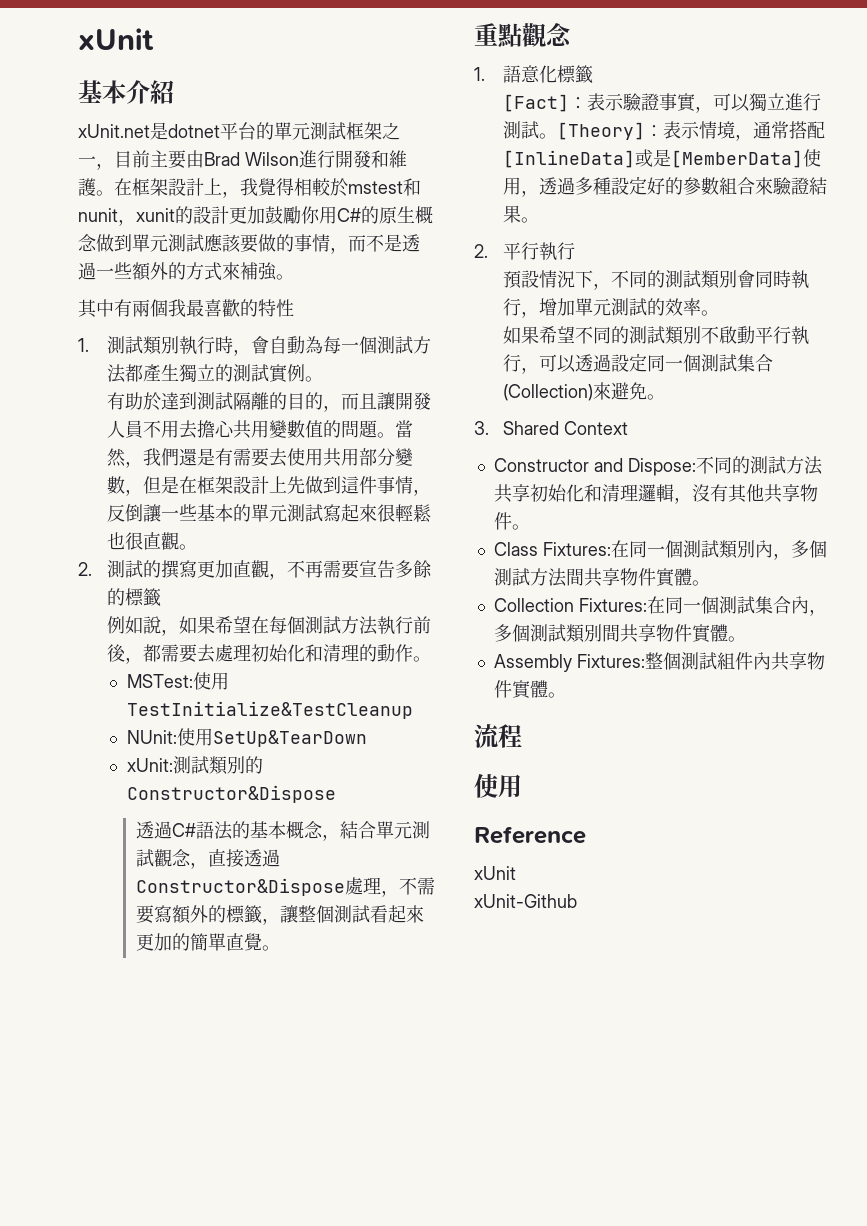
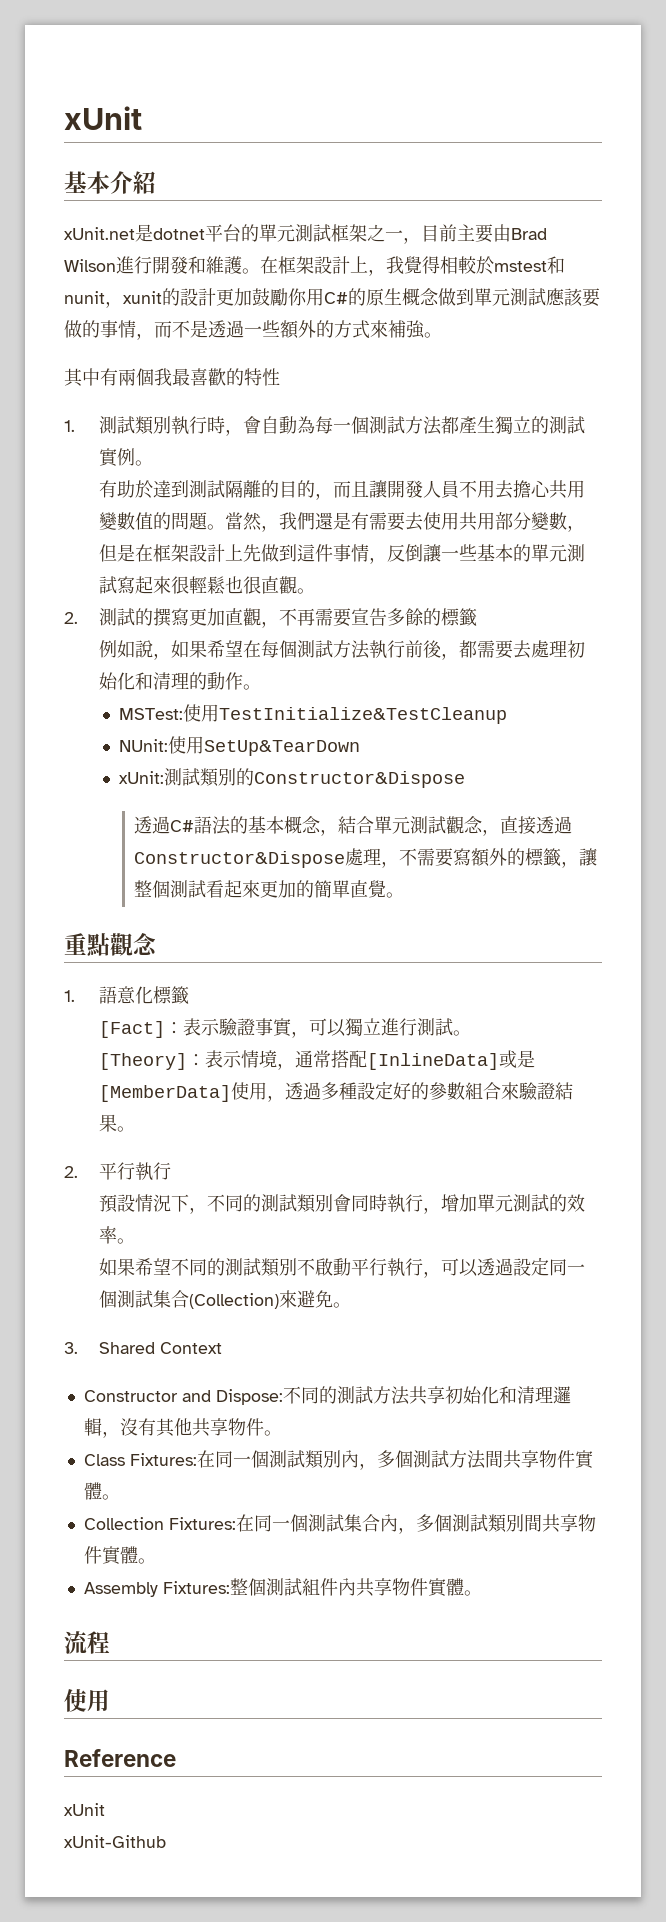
(557, 136) none -> (472, 1033) //

